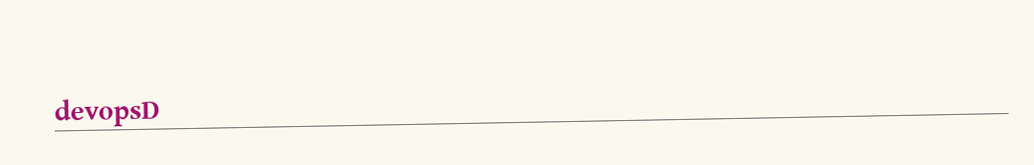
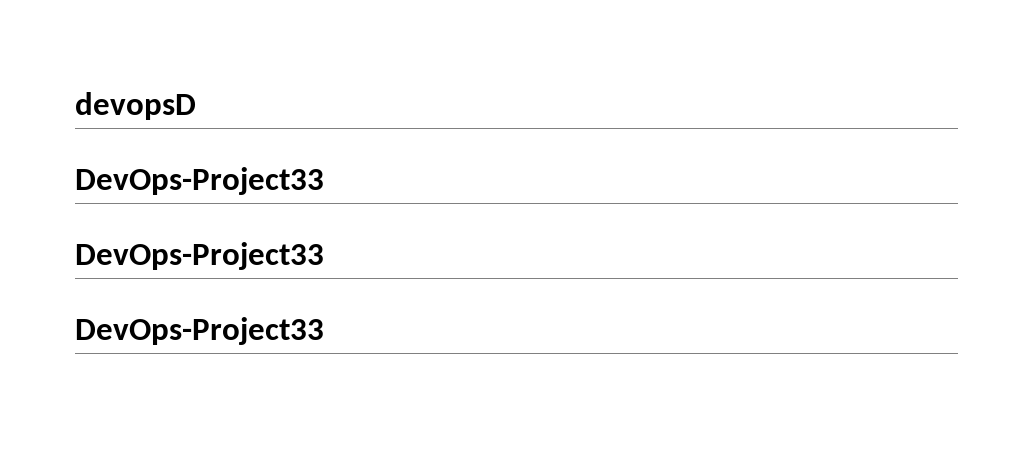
(160, 112) none -> [75,167,324,195] [75,242,324,270] [75,317,324,345] // DevOps-Project33 // DevOps-Project33 // DevOps-Project33

